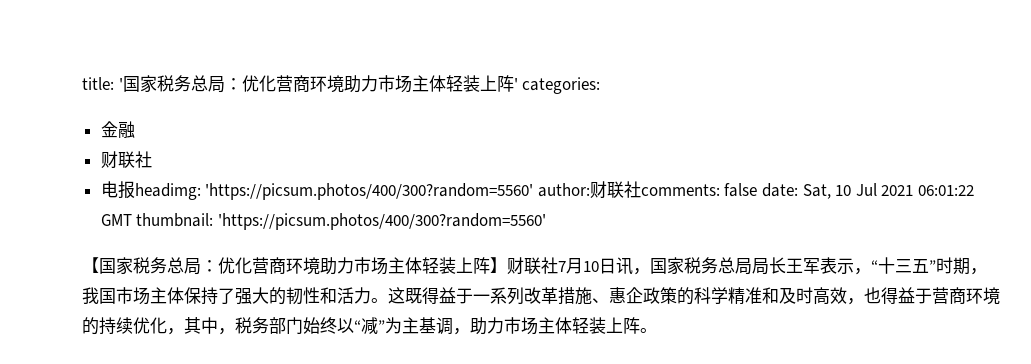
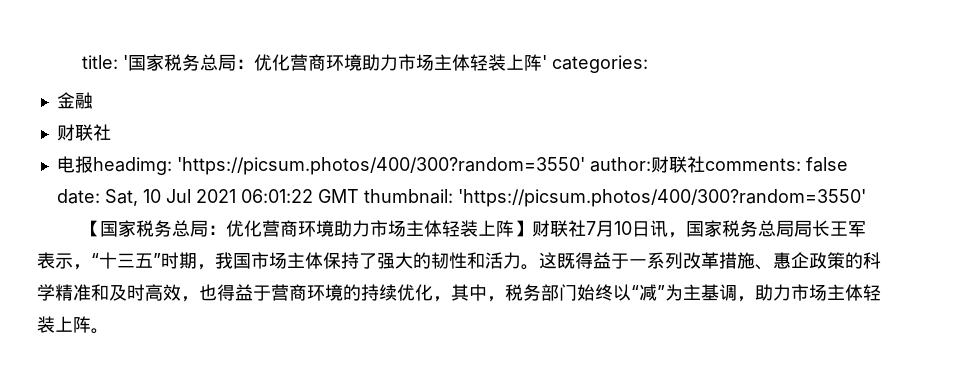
[205,183,534,200] 'https://picsum.photos/400/300?random=5560' -> [176,157,585,175] 'https://picsum.photos/400/300?random=3550'
[217,213,546,230] 'https://picsum.photos/400/300?random=5560' -> [457,189,866,207] 'https://picsum.photos/400/300?random=3550'

